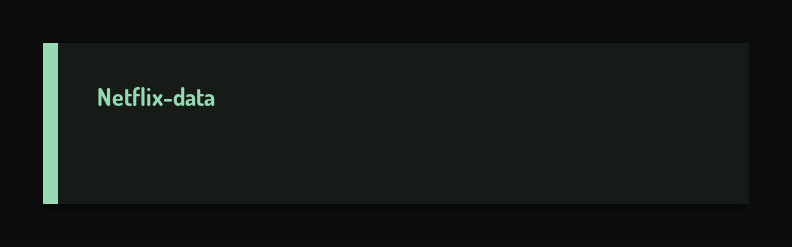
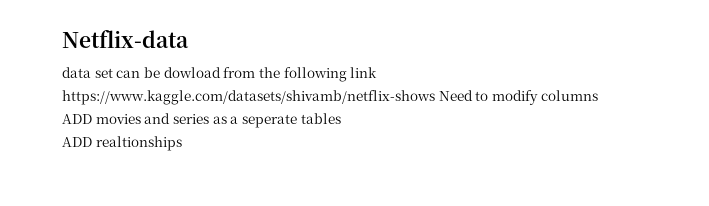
(215, 96) none -> [62,67,378,82] [62,90,598,105] [62,113,341,128] [62,136,182,151] // data set can be dowload from the following link https://www.kaggle.com/datasets/shivamb/netflix-shows Need to modify columns // ADD movies and series as a seperate tables // ADD realtionships

